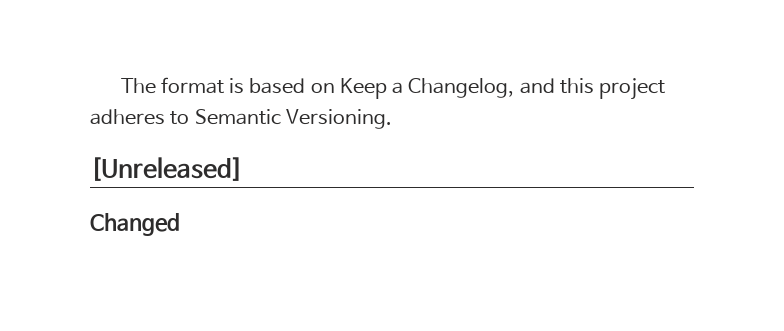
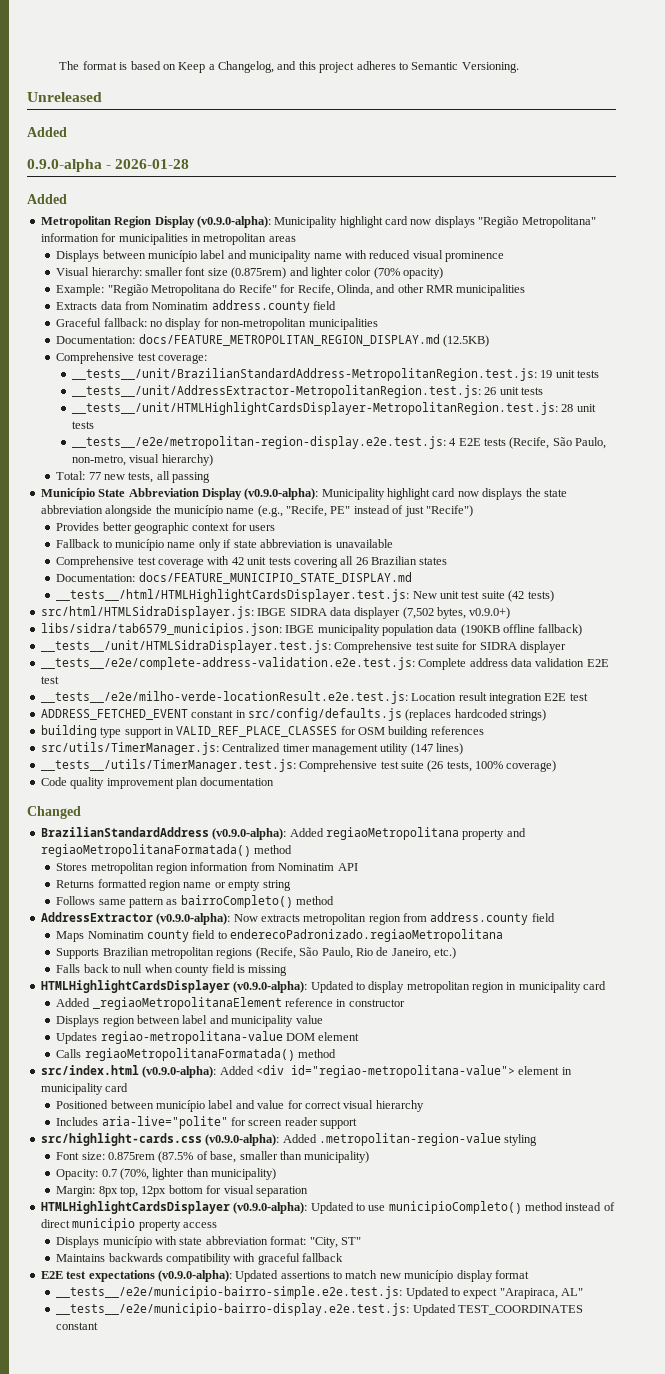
[90,157,243,181] [90,213,180,236] [Unreleased] // Changed -> [27,92,102,102] [27,127,67,137] [27,159,190,172] [27,194,67,204] [40,216,596,228] [40,233,296,245] [56,250,505,262] [56,267,444,279] [56,284,526,296] [56,300,337,313] [56,318,378,330] [56,334,490,347] [56,352,208,364] [71,368,599,381] [71,385,543,398] [71,402,596,415] [71,421,94,429] [71,436,607,449] [71,454,213,466] [56,471,211,483] [40,488,567,500] [40,505,473,517] [56,522,276,534] [56,539,393,551] [56,556,448,568] [56,572,412,584] [56,589,554,602] [40,606,511,619] [40,623,583,636] [40,640,566,653] [40,657,609,670] [40,676,59,684] [40,691,588,704] [40,708,546,721] [40,725,484,738] [40,742,463,755] [40,759,557,772] [40,777,275,789] [27,806,81,819] [40,827,526,840] [40,844,293,857] [56,862,358,874] [56,879,291,891] [56,895,335,908] [40,912,555,925] [56,929,504,942] [56,947,457,959] [56,964,288,976] [40,980,607,993] [56,997,405,1010] [56,1015,323,1027] [56,1031,360,1044] [56,1048,337,1061] [40,1065,572,1078] [40,1083,129,1095] [56,1100,424,1112] [56,1116,358,1129] [40,1133,538,1146] [56,1151,370,1163] [56,1168,277,1180] [56,1185,308,1197] [40,1201,615,1214] [40,1218,217,1231] [56,1236,361,1248] [56,1253,344,1265] [40,1270,529,1282] [56,1286,584,1299] [56,1303,584,1316] [56,1322,99,1330] Unreleased // Added // 0.9.0-alpha - 2026-01-28 // Added // Metropolitan Region Display (v0.9.0-alpha): Municipality highlight card now displays "Região Metropolitana" information for municipalities in metropolitan areas // Displays between município label and municipality name with reduced visual prominence // Visual hierarchy: smaller font size (0.875rem) and lighter color (70% opacity) // Example: "Região Metropolitana do Recife" for Recife, Olinda, and other RMR municipalities // Extracts data from Nominatim address.county field // Graceful fallback: no display for non-metropolitan municipalities // Documentation: docs/FEATURE_METROPOLITAN_REGION_DISPLAY.md (12.5KB) // Comprehensive test coverage: // __tests__/unit/BrazilianStandardAddress-MetropolitanRegion.test.js: 19 unit tests // __tests__/unit/AddressExtractor-MetropolitanRegion.test.js: 26 unit tests // __tests__/unit/HTMLHighlightCardsDisplayer-MetropolitanRegion.test.js: 28 unit tests // __tests__/e2e/metropolitan-region-display.e2e.test.js: 4 E2E tests (Recife, São Paulo, non-metro, visual hierarchy) // Total: 77 new tests, all passing // Município State Abbreviation Display (v0.9.0-alpha): Municipality highlight card now displays the state abbreviation alongside the município name (e.g., "Recife, PE" instead of just "Recife") // Provides better geographic context for users // Fallback to município name only if state abbreviation is unavailable // Comprehensive test coverage with 42 unit tests covering all 26 Brazilian states // Documentation: docs/FEATURE_MUNICIPIO_STATE_DISPLAY.md // __tests__/html/HTMLHighlightCardsDisplayer.test.js: New unit test suite (42 tests) // src/html/HTMLSidraDisplayer.js: IBGE SIDRA data displayer (7,502 bytes, v0.9.0+) // libs/sidra/tab6579_municipios.json: IBGE municipality population data (190KB offline fallback) // __tests__/unit/HTMLSidraDisplayer.test.js: Comprehensive test suite for SIDRA displayer // __tests__/e2e/complete-address-validation.e2e.test.js: Complete address data validation E2E test // __tests__/e2e/milho-verde-locationResult.e2e.test.js: Location result integration E2E test // ADDRESS_FETCHED_EVENT constant in src/config/defaults.js (replaces hardcoded strings) // building type support in VALID_REF_PLACE_CLASSES for OSM building references // src/utils/TimerManager.js: Centralized timer management utility (147 lines) // __tests__/utils/TimerManager.test.js: Comprehensive test suite (26 tests, 100% coverage) // Code quality improvement plan documentation // Changed // BrazilianStandardAddress (v0.9.0-alpha): Added regiaoMetropolitana property and regiaoMetropolitanaFormatada() method // Stores metropolitan region information from Nominatim API // Returns formatted region name or empty string // Follows same pattern as bairroCompleto() method // AddressExtractor (v0.9.0-alpha): Now extracts metropolitan region from address.county field // Maps Nominatim county field to enderecoPadronizado.regiaoMetropolitana // Supports Brazilian metropolitan regions (Recife, São Paulo, Rio de Janeiro, etc.) // Falls back to null when county field is missing // HTMLHighlightCardsDisplayer (v0.9.0-alpha): Updated to display metropolitan region in municipality card // Added _regiaoMetropolitanaElement reference in constructor // Displays region between label and municipality value // Updates regiao-metropolitana-value DOM element // Calls regiaoMetropolitanaFormatada() method // src/index.html (v0.9.0-alpha): Added <div id="regiao-metropolitana-value"> element in municipality card // Positioned between município label and value for correct visual hierarchy // Includes aria-live="polite" for screen reader support // src/highlight-cards.css (v0.9.0-alpha): Added .metropolitan-region-value styling // Font size: 0.875rem (87.5% of base, smaller than municipality) // Opacity: 0.7 (70%, lighter than municipality) // Margin: 8px top, 12px bottom for visual separation // HTMLHighlightCardsDisplayer (v0.9.0-alpha): Updated to use municipioCompleto() method instead of direct municipio property access // Displays município with state abbreviation format: "City, ST" // Maintains backwards compatibility with graceful fallback // E2E test expectations (v0.9.0-alpha): Updated assertions to match new município display format // __tests__/e2e/municipio-bairro-simple.e2e.test.js: Updated to expect "Arapiraca, AL" // __tests__/e2e/municipio-bairro-display.e2e.test.js: Updated TEST_COORDINATES constant

